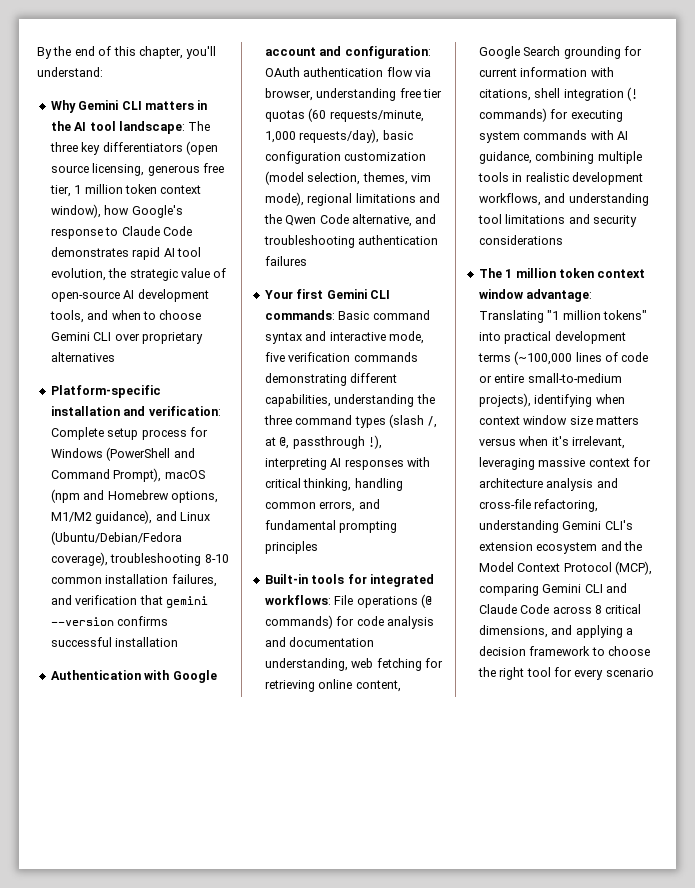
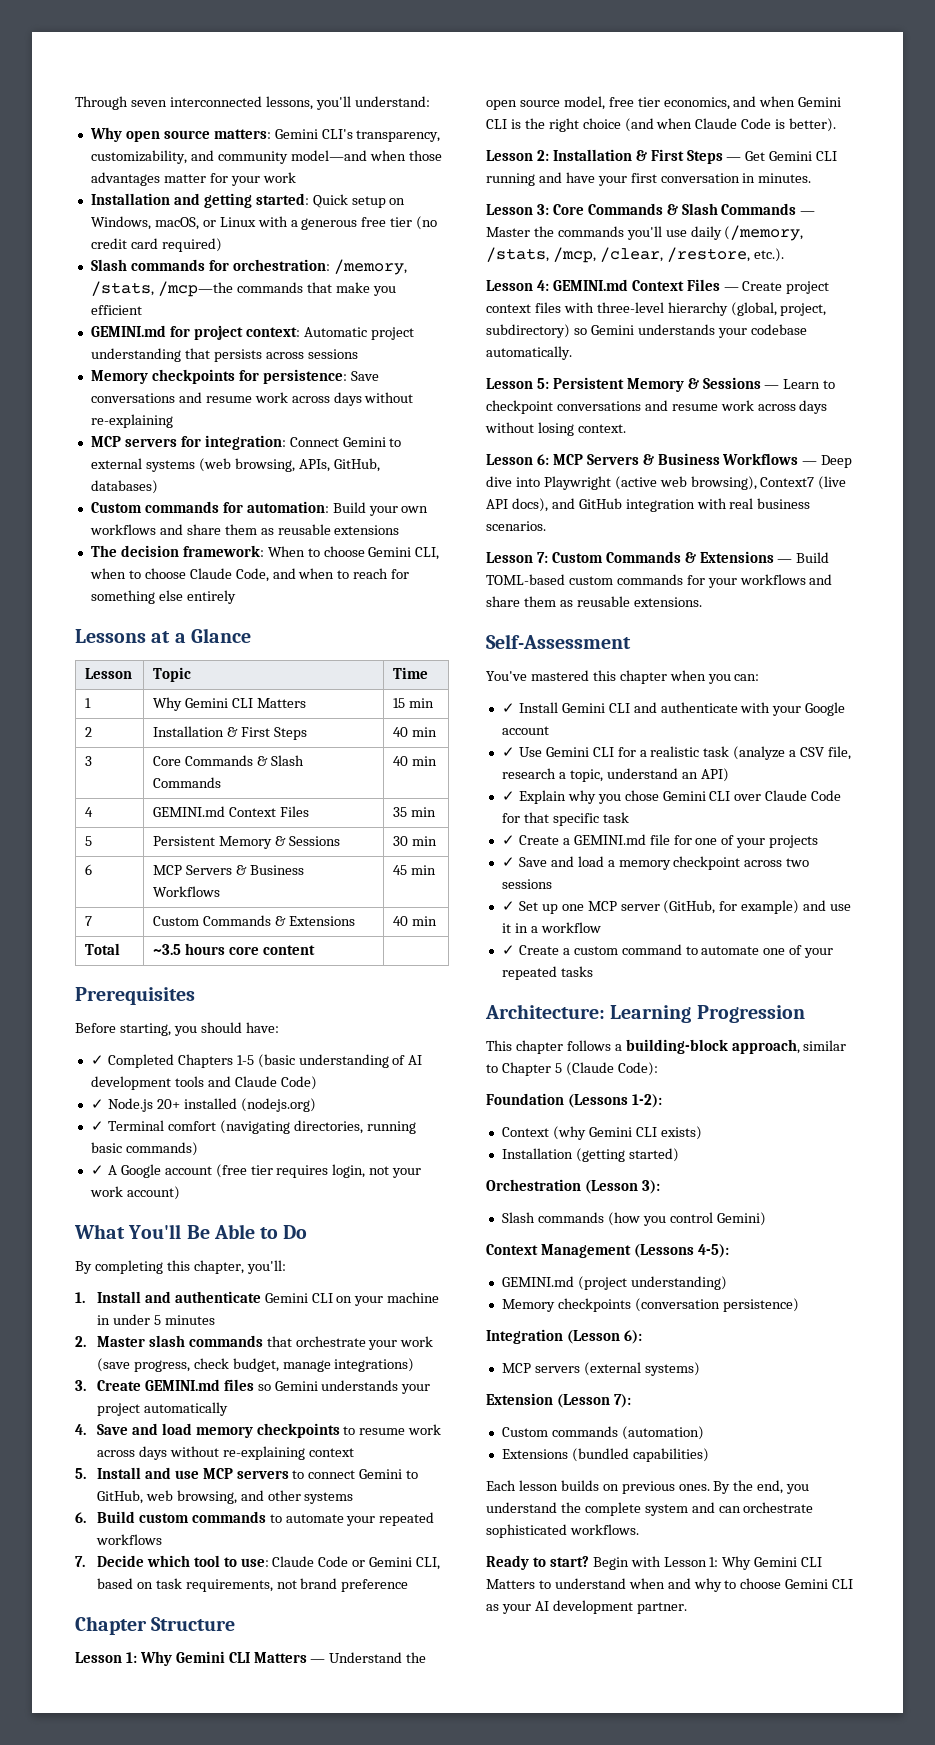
[37,46,217,59] [37,67,103,77] [50,100,208,113] [50,121,211,134] [49,141,218,155] [50,163,224,176] [49,184,202,197] [50,204,183,218] [50,226,192,239] [50,247,201,260] [50,268,227,281] [50,289,209,302] [49,310,202,323] [50,332,203,344] [50,352,115,362] [50,385,161,398] [50,406,221,416] [50,427,208,440] [50,447,195,461] [50,468,205,482] [50,489,218,503] [50,510,210,524] [50,531,182,545] [50,552,229,566] [50,574,217,587] [50,595,208,608] [50,616,169,626] [50,637,179,647] [50,670,217,683] [264,46,431,59] [264,67,431,77] [264,88,442,101] [264,108,424,122] [264,129,413,143] [264,151,427,164] [264,171,431,185] [264,192,440,206] [263,214,437,227] [263,235,439,248] [264,256,307,266] [264,289,390,299] [264,310,430,320] [264,331,424,344] [264,352,418,362] [264,373,398,386] [264,394,435,407] [263,414,438,428] [264,435,382,449] [264,457,430,470] [264,478,403,491] [264,499,380,512] [264,520,398,533] [264,541,318,554] [264,574,434,587] [264,594,432,608] [264,615,434,629] [264,637,375,647] [264,658,443,671] [264,679,401,692] [478,46,642,59] [478,67,614,77] [478,87,638,101] [478,108,623,122] [478,130,628,143] [478,151,642,164] [477,172,643,185] [478,193,649,206] [477,214,637,227] [478,235,563,245] [478,268,646,278] [478,289,593,302] [478,310,647,323] [478,331,626,344] [477,351,649,365] [478,373,622,383] [478,393,625,407] [478,415,639,425] [478,436,625,449] [478,457,651,470] [478,478,618,491] [478,499,599,512] [478,520,633,533] [478,541,642,554] [478,561,652,575] [478,583,627,596] [478,604,642,614] [478,625,633,638] [478,646,650,656] [477,667,654,680] By the end of this chapter, you'll understand: // Why Gemini CLI matters in the AI tool landscape: The three key differentiators (open source licensing, generous free tier, 1 million token context window), how Google's response to Claude Code demonstrates rapid AI tool evolution, the strategic value of open-source AI development tools, and when to choose Gemini CLI over proprietary alternatives // Platform-specific installation and verification: Complete setup process for Windows (PowerShell and Command Prompt), macOS (npm and Homebrew options, M1/M2 guidance), and Linux (Ubuntu/Debian/Fedora coverage), troubleshooting 8-10 common installation failures, and verification that gemini --version confirms successful installation // Authentication with Google account and configuration: OAuth authentication flow via browser, understanding free tier quotas (60 requests/minute, 1,000 requests/day), basic configuration customization (model selection, themes, vim mode), regional limitations and the Qwen Code alternative, and troubleshooting authentication failures // Your first Gemini CLI commands: Basic command syntax and interactive mode, five verification commands demonstrating different capabilities, understanding the three command types (slash /, at @, passthrough !), interpreting AI responses with critical thinking, handling common errors, and fundamental prompting principles // Built-in tools for integrated workflows: File operations (@ commands) for code analysis and documentation understanding, web fetching for retrieving online content, Google Search grounding for current information with citations, shell integration (! commands) for executing system commands with AI guidance, combining multiple tools in realistic development workflows, and understanding tool limitations and security considerations // The 1 million token context window advantage: Translating "1 million tokens" into practical development terms (~100,000 lines of code or entire small-to-medium projects), identifying when context window size matters versus when it's irrelevant, leveraging massive context for architecture analysis and cross-file refactoring, understanding Gemini CLI's extension ecosystem and the Model Context Protocol (MCP), comparing Gemini CLI and Claude Code across 8 critical dimensions, and applying a decision framework to choose the right tool for every scenario -> [75,96,430,110] [89,127,441,142] [90,150,442,164] [90,172,296,186] [90,193,406,208] [90,216,438,230] [90,238,222,252] [90,259,407,275] [90,281,396,297] [90,305,142,315] [90,325,414,340] [90,348,358,362] [90,369,379,384] [90,392,414,406] [90,414,173,428] [90,435,402,450] [90,458,380,472] [90,480,158,494] [90,501,429,516] [89,524,400,535] [90,545,440,560] [89,568,410,582] [90,590,236,604] [75,628,251,643] [85,668,133,679] [153,667,192,682] [393,667,429,679] [85,698,92,708] [153,697,306,711] [393,698,435,708] [85,727,93,737] [153,726,307,740] [393,727,438,737] [85,756,93,766] [153,755,304,766] [153,777,222,788] [393,756,438,766] [85,807,94,817] [153,806,310,817] [393,807,437,817] [85,836,93,846] [153,836,340,849] [393,836,438,846] [85,864,93,875] [153,865,304,875] [153,886,221,897] [393,865,437,875] [85,916,93,926] [153,915,355,926] [393,916,438,926] [85,943,121,955] [153,943,315,955] [75,987,195,1005] [75,1022,279,1036] [90,1054,423,1068] [90,1076,317,1090] [90,1098,316,1112] [90,1120,416,1134] [90,1142,198,1156] [90,1164,422,1178] [89,1186,180,1200] [74,1224,308,1239] [75,1260,286,1274] [75,1291,440,1306] [96,1314,215,1325] [75,1335,434,1350] [96,1358,415,1372] [75,1379,431,1394] [96,1402,228,1416] [75,1423,442,1438] [96,1446,354,1460] [75,1467,419,1479] [96,1490,354,1504] [75,1511,435,1526] [95,1534,162,1545] [75,1555,441,1570] [96,1578,409,1592] [75,1616,236,1635] [75,1651,427,1666] [486,96,842,110] [486,118,837,132] [486,149,838,164] [486,172,812,186] [486,203,816,215] [486,225,804,241] [486,247,784,263] [486,279,830,294] [486,302,827,316] [486,324,807,338] [486,346,572,360] [486,377,836,392] [486,400,828,414] [485,422,626,436] [486,453,853,468] [486,476,847,490] [486,498,811,512] [486,521,546,531] [486,551,830,563] [486,574,833,588] [486,596,702,607] [486,634,631,649] [486,670,760,684] [501,702,846,716] [501,726,549,735] [501,746,852,760] [501,768,729,782] [501,790,842,804] [501,812,629,826] [501,834,819,848] [501,856,810,870] [501,879,552,889] [501,900,852,914] [501,922,601,933] [501,944,834,958] [501,966,593,980] [485,1004,805,1023] [486,1039,847,1054] [486,1062,658,1076] [486,1093,662,1108] [501,1126,702,1140] [501,1148,679,1162] [486,1179,660,1194] [501,1212,766,1226] [486,1244,729,1258] [501,1276,727,1290] [501,1298,799,1312] [486,1329,642,1344] [501,1362,700,1376] [486,1393,631,1408] [501,1426,704,1440] [501,1448,709,1462] [486,1480,810,1494] [486,1502,814,1516] [486,1524,639,1538] [486,1555,823,1570] [486,1578,854,1592] [486,1600,687,1614] Through seven interconnected lessons, you'll understand: // Why open source matters: Gemini CLI's transparency, customizability, and community model—and when those advantages matter for your work // Installation and getting started: Quick setup on Windows, macOS, or Linux with a generous free tier (no credit card required) // Slash commands for orchestration: /memory, /stats, /mcp—the commands that make you efficient // GEMINI.md for project context: Automatic project understanding that persists across sessions // Memory checkpoints for persistence: Save conversations and resume work across days without re-explaining // MCP servers for integration: Connect Gemini to external systems (web browsing, APIs, GitHub, databases) // Custom commands for automation: Build your own workflows and share them as reusable extensions // The decision framework: When to choose Gemini CLI, when to choose Claude Code, and when to reach for something else entirely // Lessons at a Glance // Lesson | Topic | Time // 1 | Why Gemini CLI Matters | 15 min // 2 | Installation & First Steps | 40 min // 3 | Core Commands & Slash Commands | 40 min // 4 | GEMINI.md Context Files | 35 min // 5 | Persistent Memory & Sessions | 30 min // 6 | MCP Servers & Business Workflows | 45 min // 7 | Custom Commands & Extensions | 40 min // Total | ~3.5 hours core content | // Prerequisites // Before starting, you should have: // ✓ Completed Chapters 1-5 (basic understanding of AI development tools and Claude Code) // ✓ Node.js 20+ installed (nodejs.org) // ✓ Terminal comfort (navigating directories, running basic commands) // ✓ A Google account (free tier requires login, not your work account) // What You'll Be Able to Do // By completing this chapter, you'll: // 1. Install and authenticate Gemini CLI on your machine in under 5 minutes // 2. Master slash commands that orchestrate your work (save progress, check budget, manage integrations) // 3. Create GEMINI.md files so Gemini understands your project automatically // 4. Save and load memory checkpoints to resume work across days without re-explaining context // 5. Install and use MCP servers to connect Gemini to GitHub, web browsing, and other systems // 6. Build custom commands to automate your repeated workflows // 7. Decide which tool to use: Claude Code or Gemini CLI, based on task requirements, not brand preference // Chapter Structure // Lesson 1: Why Gemini CLI Matters — Understand the open source model, free tier economics, and when Gemini CLI is the right choice (and when Claude Code is better). // Lesson 2: Installation & First Steps — Get Gemini CLI running and have your first conversation in minutes. // Lesson 3: Core Commands & Slash Commands — Master the commands you'll use daily (/memory, /stats, /mcp, /clear, /restore, etc.). // Lesson 4: GEMINI.md Context Files — Create project context files with three-level hierarchy (global, project, subdirectory) so Gemini understands your codebase automatically. // Lesson 5: Persistent Memory & Sessions — Learn to checkpoint conversations and resume work across days without losing context. // Lesson 6: MCP Servers & Business Workflows — Deep dive into Playwright (active web browsing), Context7 (live API docs), and GitHub integration with real business scenarios. // Lesson 7: Custom Commands & Extensions — Build TOML-based custom commands for your workflows and share them as reusable extensions. // Self-Assessment // You've mastered this chapter when you can: // ✓ Install Gemini CLI and authenticate with your Google account // ✓ Use Gemini CLI for a realistic task (analyze a CSV file, research a topic, understand an API) // ✓ Explain why you chose Gemini CLI over Claude Code for that specific task // ✓ Create a GEMINI.md file for one of your projects // ✓ Save and load a memory checkpoint across two sessions // ✓ Set up one MCP server (GitHub, for example) and use it in a workflow // ✓ Create a custom command to automate one of your repeated tasks // Architecture: Learning Progression // This chapter follows a building-block approach, similar to Chapter 5 (Claude Code): // Foundation (Lessons 1-2): // Context (why Gemini CLI exists) // Installation (getting started) // Orchestration (Lesson 3): // Slash commands (how you control Gemini) // Context Management (Lessons 4-5): // GEMINI.md (project understanding) // Memory checkpoints (conversation persistence) // Integration (Lesson 6): // MCP servers (external systems) // Extension (Lesson 7): // Custom commands (automation) // Extensions (bundled capabilities) // Each lesson builds on previous ones. By the end, you understand the complete system and can orchestrate sophisticated workflows. // Ready to start? Begin with Lesson 1: Why Gemini CLI Matters to understand when and why to choose Gemini CLI as your AI development partner.

